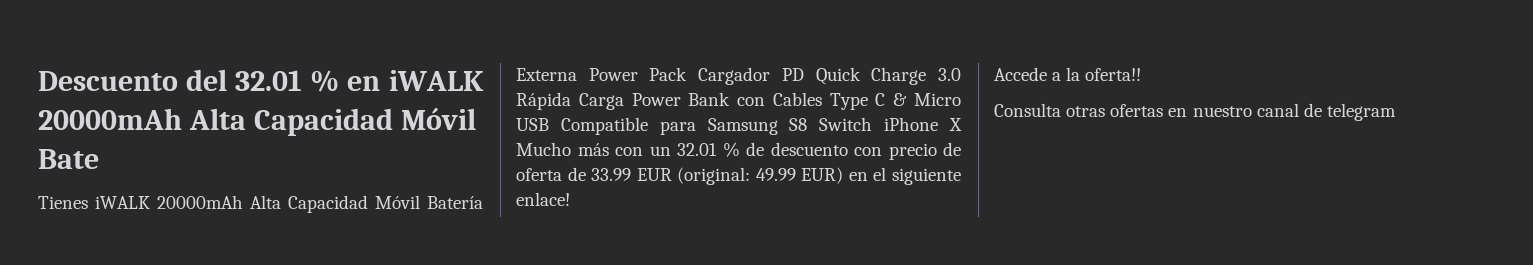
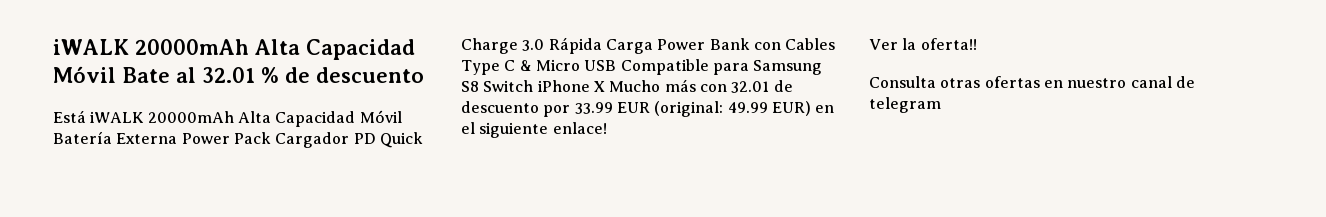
[38,69,381,92] Descuento del 32.01 % en -> (53, 47) none
[38,196,88,209] // Tienes -> [176,67,424,83] [53,110,86,123] al 32.01 % de descuento // Está
[649,142,961,160] [516,167,586,181] un 32.01 % de descuento con precio de oferta de -> [731,80,793,93] [461,101,571,117] 32.01 de descuento por
[994,67,1062,81] Accede a -> [869,39,898,50] Ver

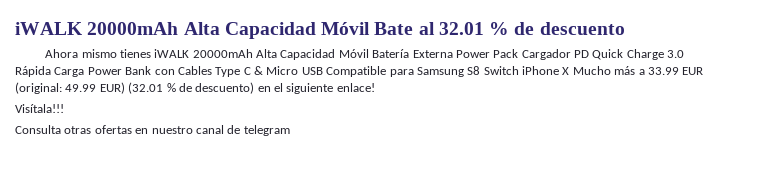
[53,110,86,123] Está -> [45,49,151,58] Ahora mismo tienes
[699,80,793,93] [461,101,571,117] con 32.01 de descuento por -> [638,69,645,75] a
(811, 108) none -> [128,82,255,94] (32.01 % de descuento)
[869,38,977,50] Ver la oferta!! -> [15,104,64,113] Visítala!!!

